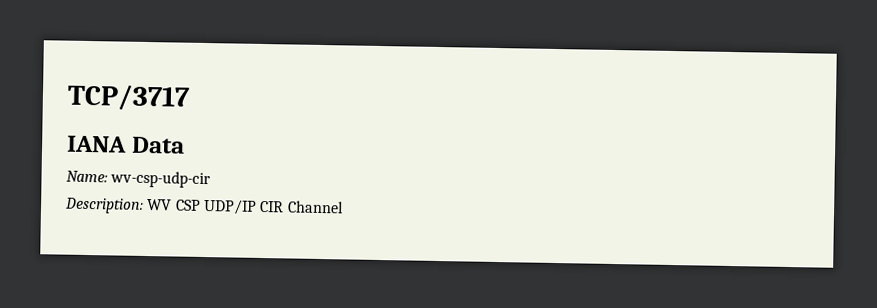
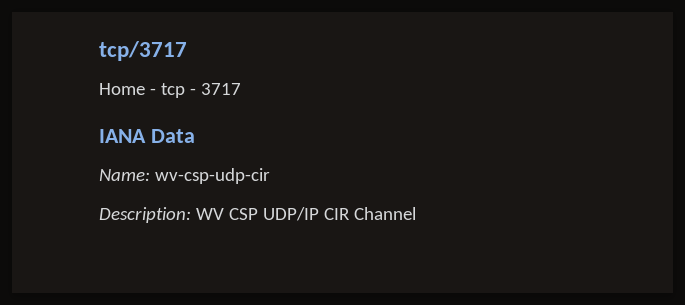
[67,83,191,112] TCP/3717 -> [99,41,187,61] [99,83,241,98] tcp/3717 // Home - tcp - 3717

